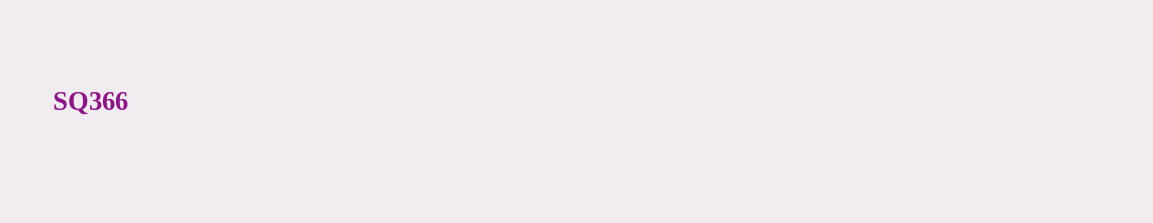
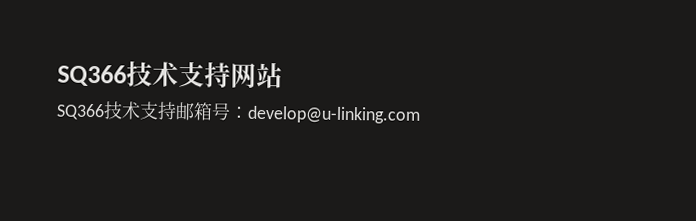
[53,92,128,115] SQ366 -> [57,60,283,89] [56,101,421,124] SQ366技术支持网站 // SQ366技术支持邮箱号：develop@u-linking.com

